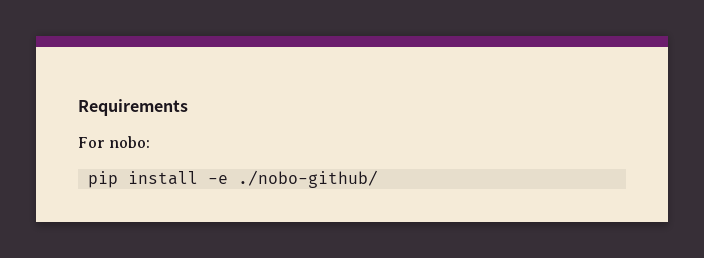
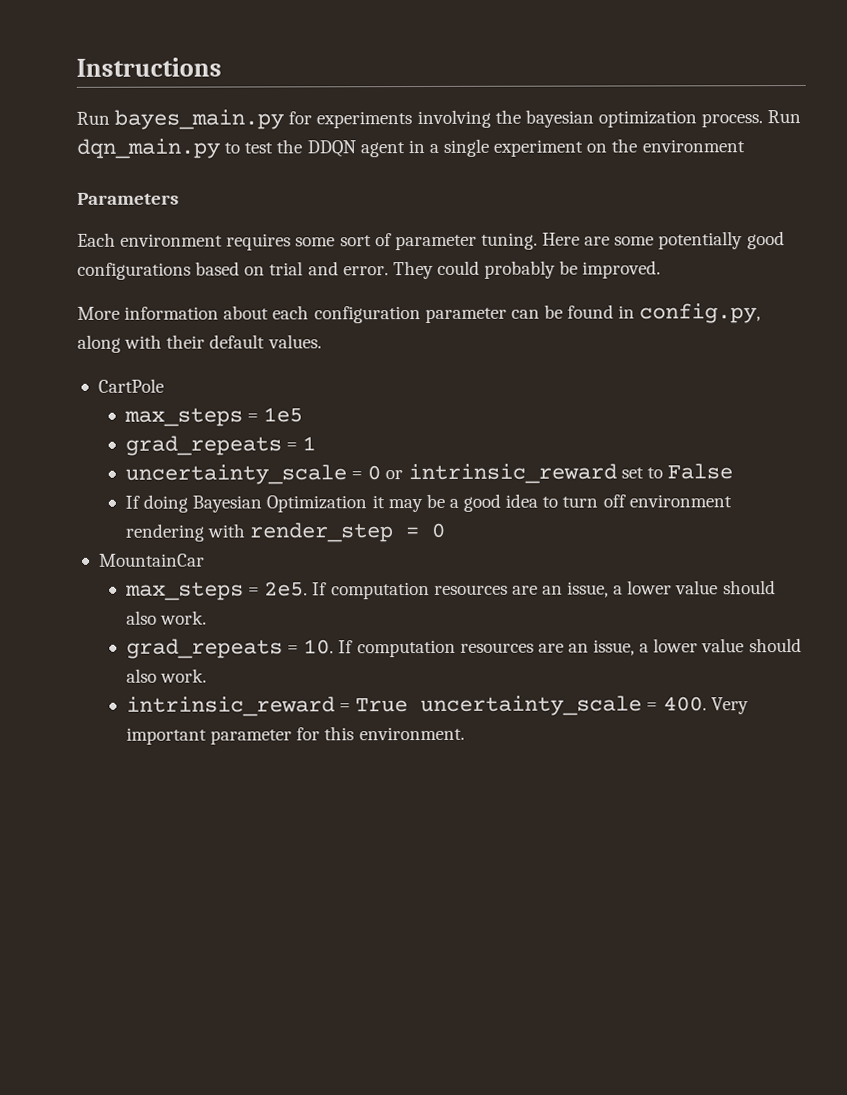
[78,99,188,116] [78,136,151,148] [87,170,378,188] Requirements // For nobo: // pip install -e ./nobo-github/ -> [76,57,222,77] [76,109,802,130] [76,138,745,159] [77,192,179,205] [77,231,785,251] [77,260,662,280] [77,303,762,324] [77,334,322,353] [97,378,164,393] [123,407,304,427] [124,435,317,456] [124,463,733,485] [124,493,732,513] [124,522,446,543] [98,553,205,567] [124,580,776,601] [125,610,208,625] [125,638,802,659] [125,668,208,683] [125,695,749,717] [125,726,465,745] Instructions // Run bayes_main.py for experiments involving the bayesian optimization process. Run dqn_main.py to test the DDQN agent in a single experiment on the environment // Parameters // Each environment requires some sort of parameter tuning. Here are some potentially good configurations based on trial and error. They could probably be improved. // More information about each configuration parameter can be found in config.py, along with their default values. // CartPole // max_steps = 1e5 // grad_repeats = 1 // uncertainty_scale = 0 or intrinsic_reward set to False // If doing Bayesian Optimization it may be a good idea to turn off environment rendering with render_step = 0 // MountainCar // max_steps = 2e5. If computation resources are an issue, a lower value should also work. // grad_repeats = 10. If computation resources are an issue, a lower value should also work. // intrinsic_reward = True uncertainty_scale = 400. Very important parameter for this environment.

